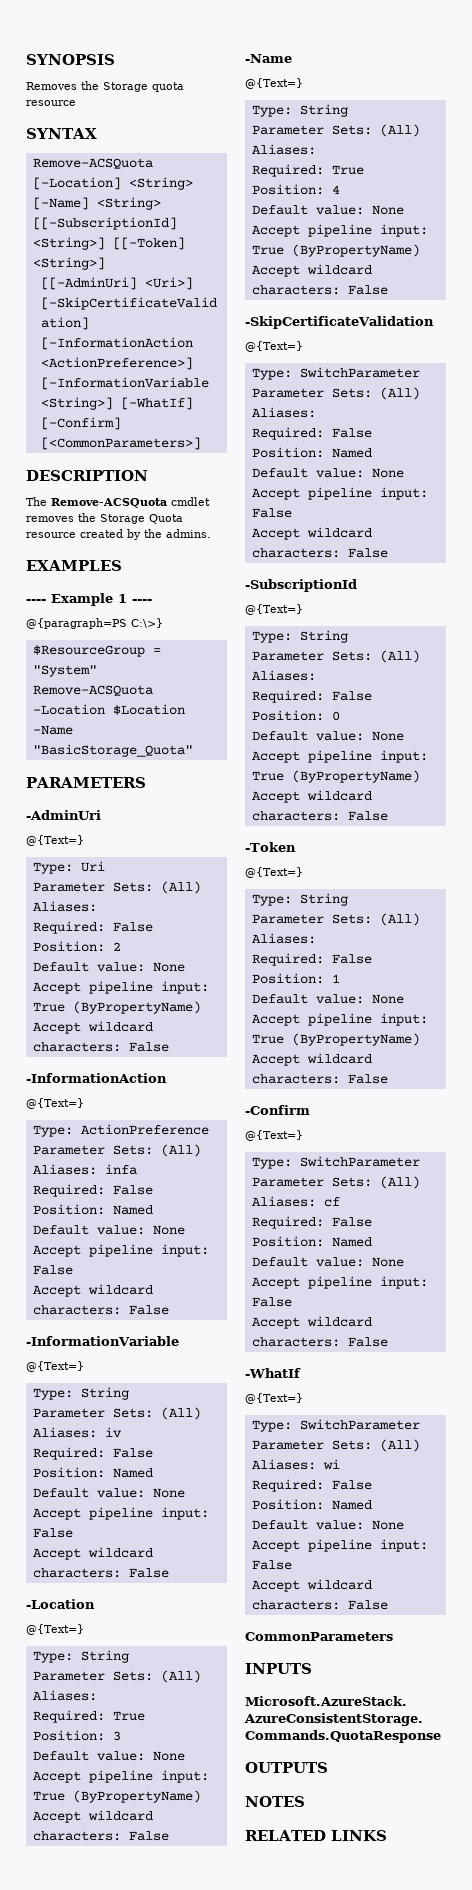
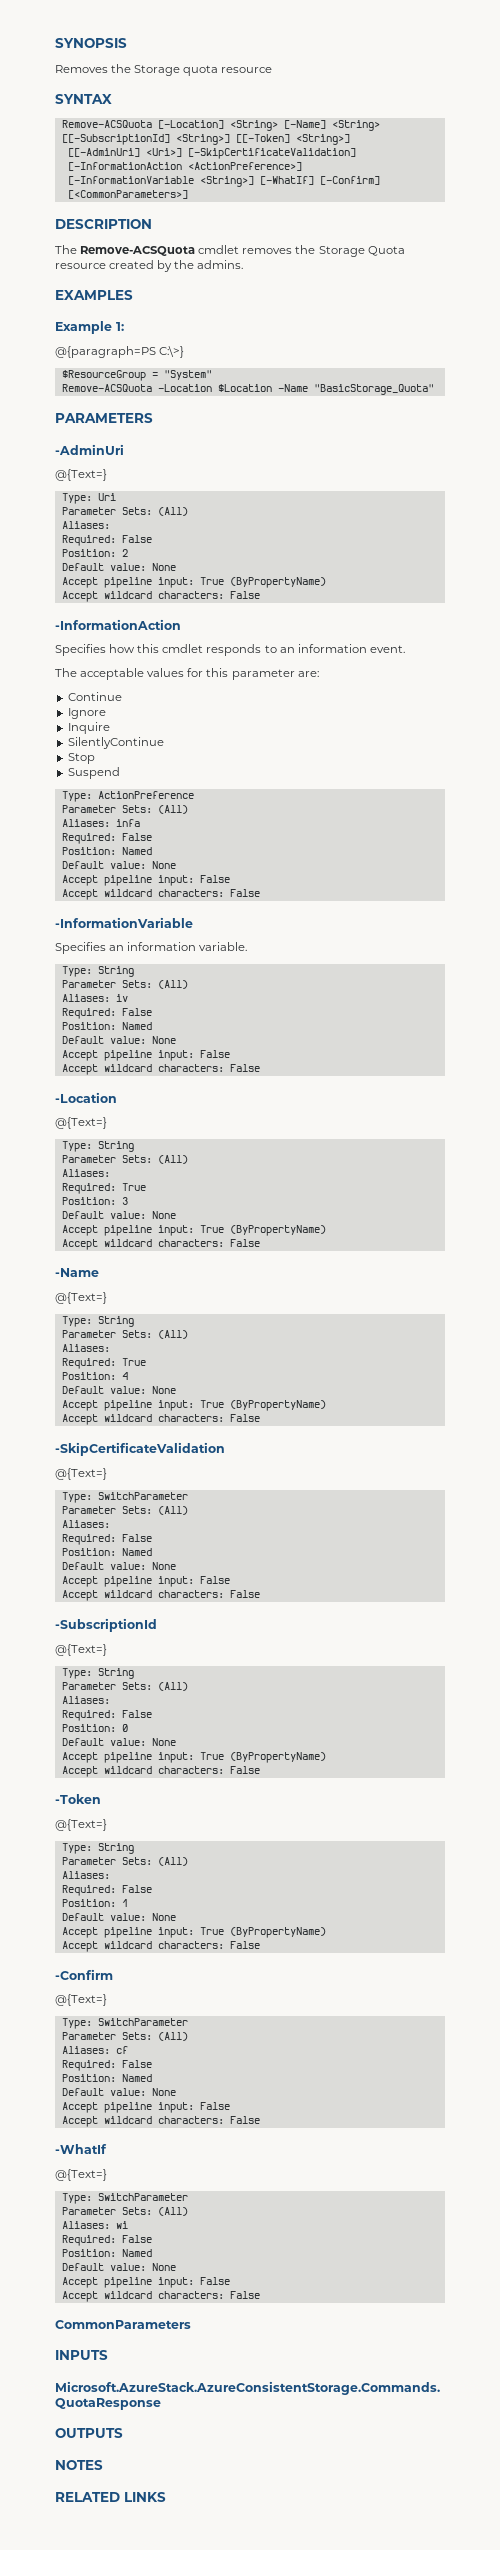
[26,593,152,606] ---- Example 1 ---- -> [55,321,124,334] Example 1:
[26,1098,84,1109] @{Text=} -> [55,644,405,656] [55,668,319,680] [67,692,122,701] [67,708,106,719] [67,722,110,734] [67,737,164,749] [67,753,95,764] [67,767,120,779] Specifies how this cmdlet responds to an information event. // The acceptable values for this parameter are: // Continue // Ignore // Inquire // SilentlyContinue // Stop // Suspend
[26,1361,84,1372] @{Text=} -> [55,942,248,954] Specifies an information variable.

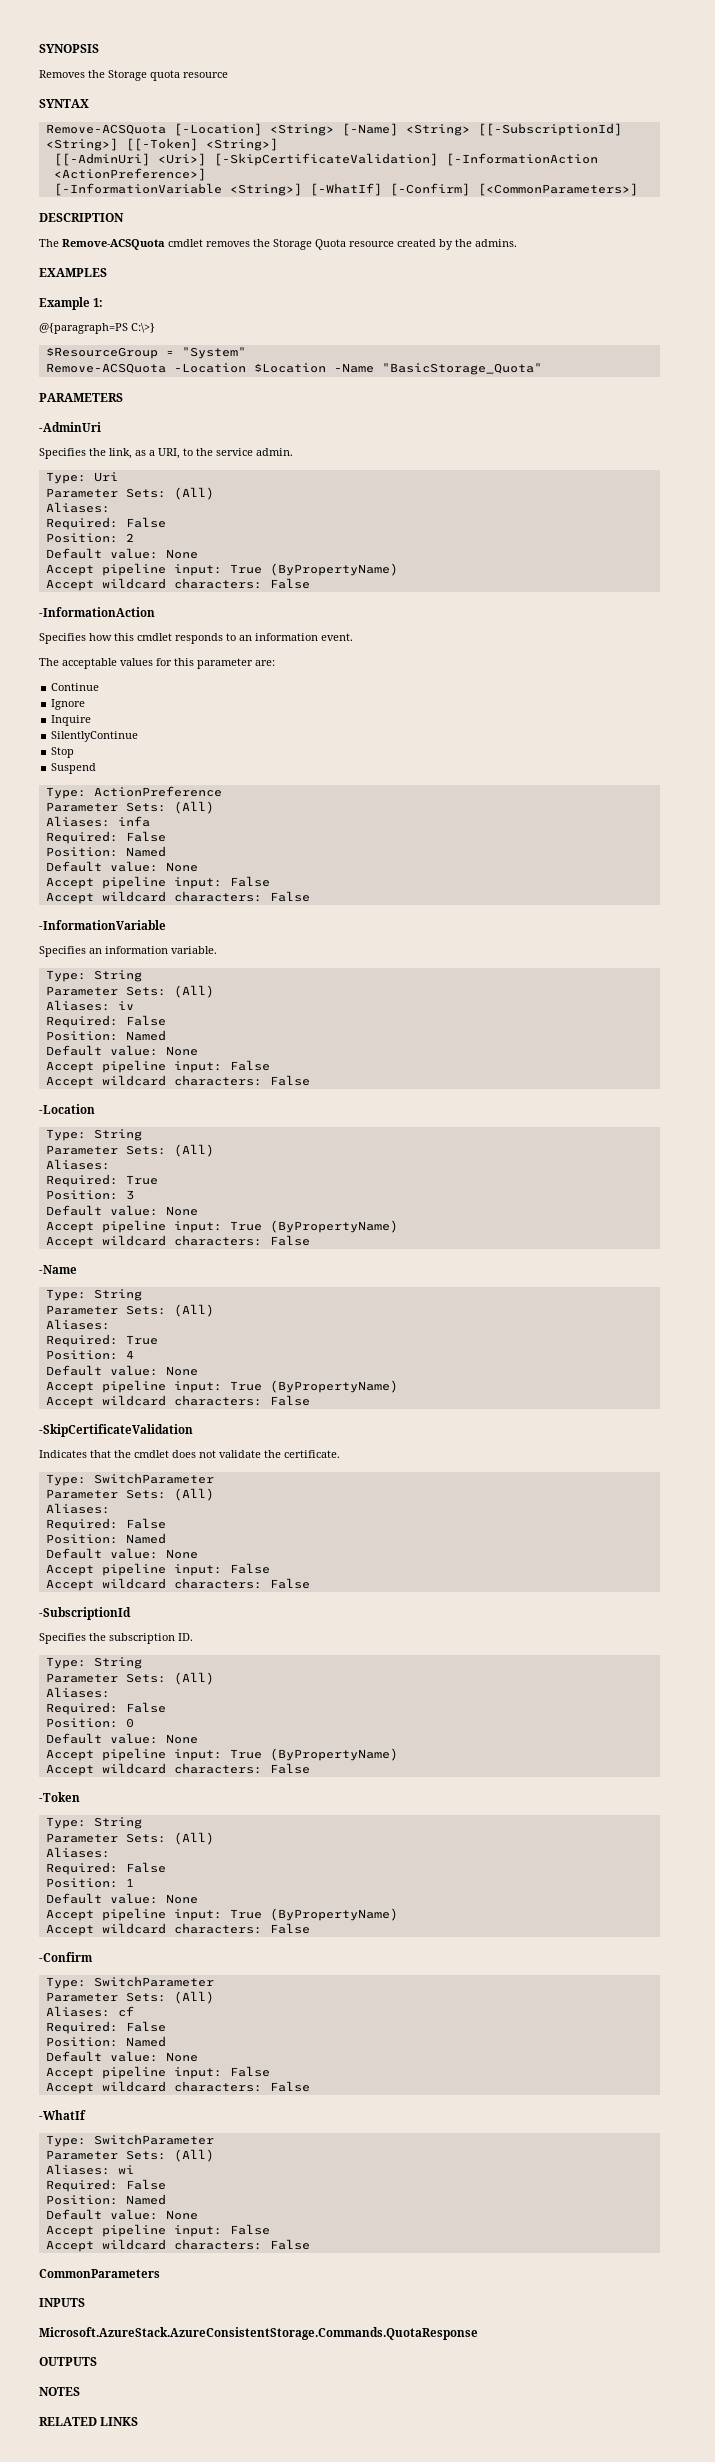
[55,469,107,481] @{Text=} -> [39,448,293,459] Specifies the link, as a URI, to the service admin.
[55,1117,107,1129] // @{Text=} -> (95, 1109) none
[55,1292,107,1304] // @{Text=} -> (77, 1269) none
[55,1468,107,1480] @{Text=} -> [39,1450,340,1458] Indicates that the cmdlet does not validate the certificate.
[55,1644,107,1656] @{Text=} -> [39,1633,193,1644] Specifies the subscription ID.
[55,1819,107,1831] // @{Text=} -> (80, 1797) none
[55,1994,107,2006] // @{Text=} -> (93, 1957) none
[55,2169,107,2181] // @{Text=} -> (86, 2115) none

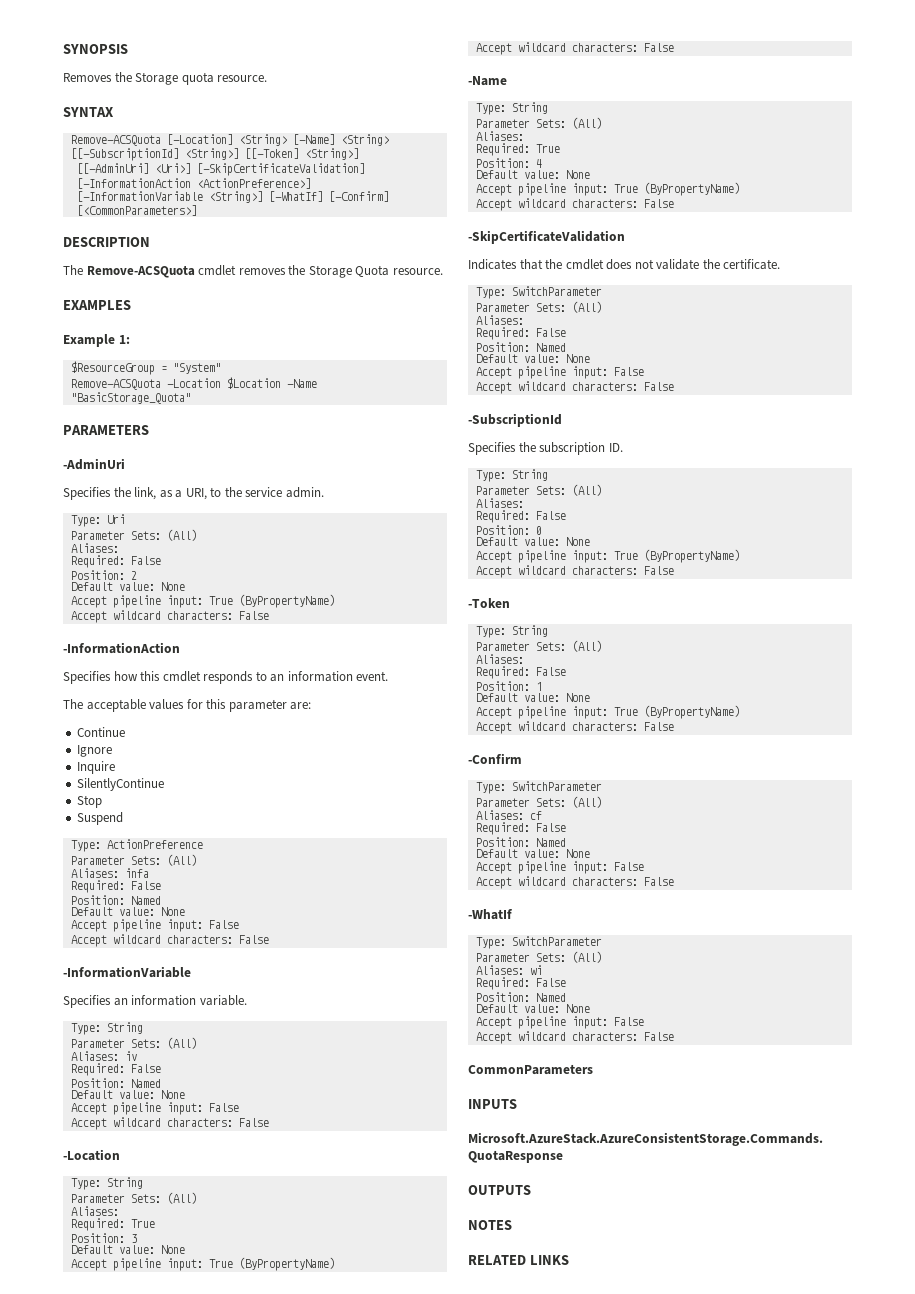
[183,72,228,78] resource -> [217,75,268,82] resource.
[349,239,517,250] resource created by the admins. -> [392,268,443,275] resource.
[39,323,155,334] // @{paragraph=PS C:\>} -> (130, 339) none

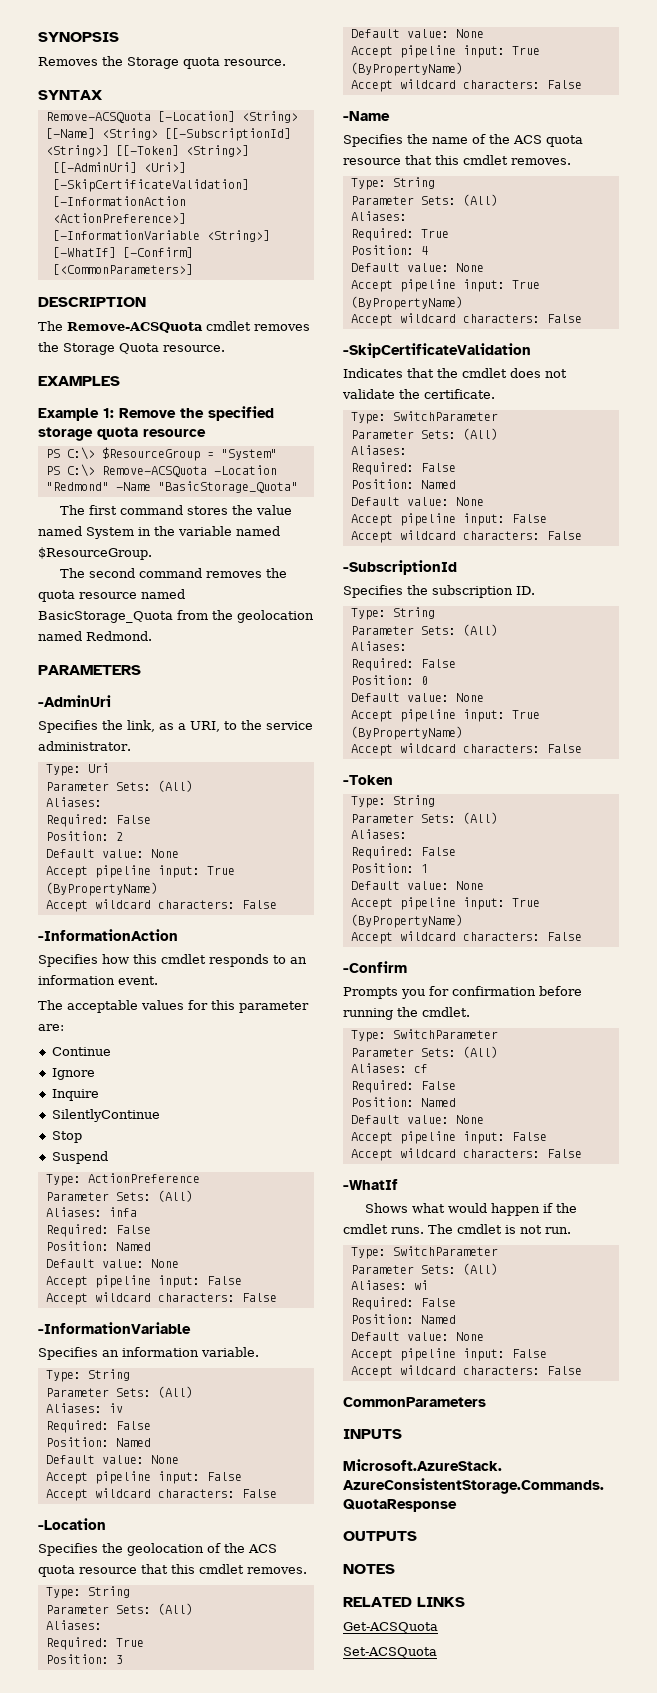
(130, 339) // -> [119,406,274,421] [38,427,206,441] [45,447,95,460] Remove the specified storage quota resource // PS C:\>
(221, 368) none -> [45,464,95,477] PS C:\>
[226,377,281,389] $Location -> [45,482,109,491] "Redmond"
(191, 398) none -> [60,505,293,515] [38,526,280,539] [38,547,152,560] [60,568,288,578] [38,589,185,602] [38,610,314,623] [38,631,152,641] // The first command stores the value named System in the variable named $ResourceGroup. // The second command removes the quota resource named BasicStorage_Quota from the geolocation named Redmond.
[285,487,324,498] admin. -> [38,741,131,751] administrator.
(120, 1155) none -> [38,1543,277,1556] [38,1564,307,1577] // Specifies the geolocation of the ACS quota resource that this cmdlet removes.
(507, 81) none -> [343,134,583,147] [343,155,571,165] // Specifies the name of the ACS quota resource that this cmdlet removes.
(522, 758) none -> [343,986,582,999] [343,1007,470,1020] // Prompts you for confirmation before running the cmdlet.
(513, 914) none -> [365,1203,578,1216] [343,1224,571,1234] // Shows what would happen if the cmdlet runs. The cmdlet is not run.
(569, 1260) none -> [343,1622,438,1633] [343,1647,437,1658] // Get-ACSQuota // Set-ACSQuota

